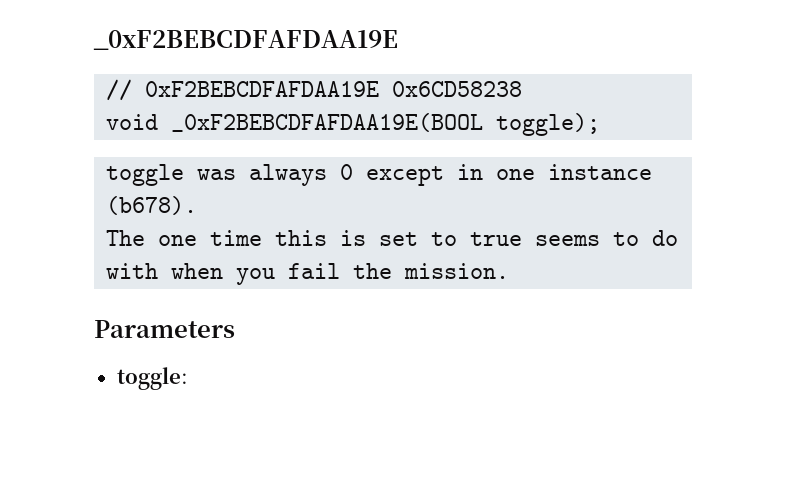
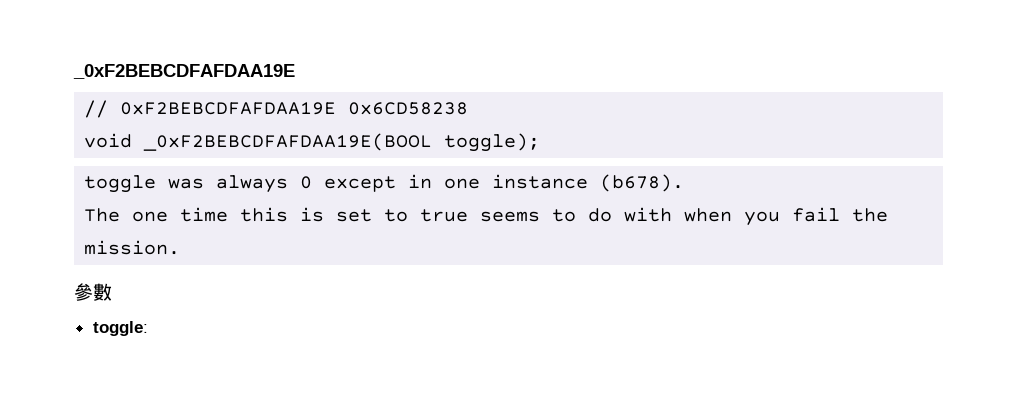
[94,320,235,338] Parameters -> [74,283,112,301] 參數

